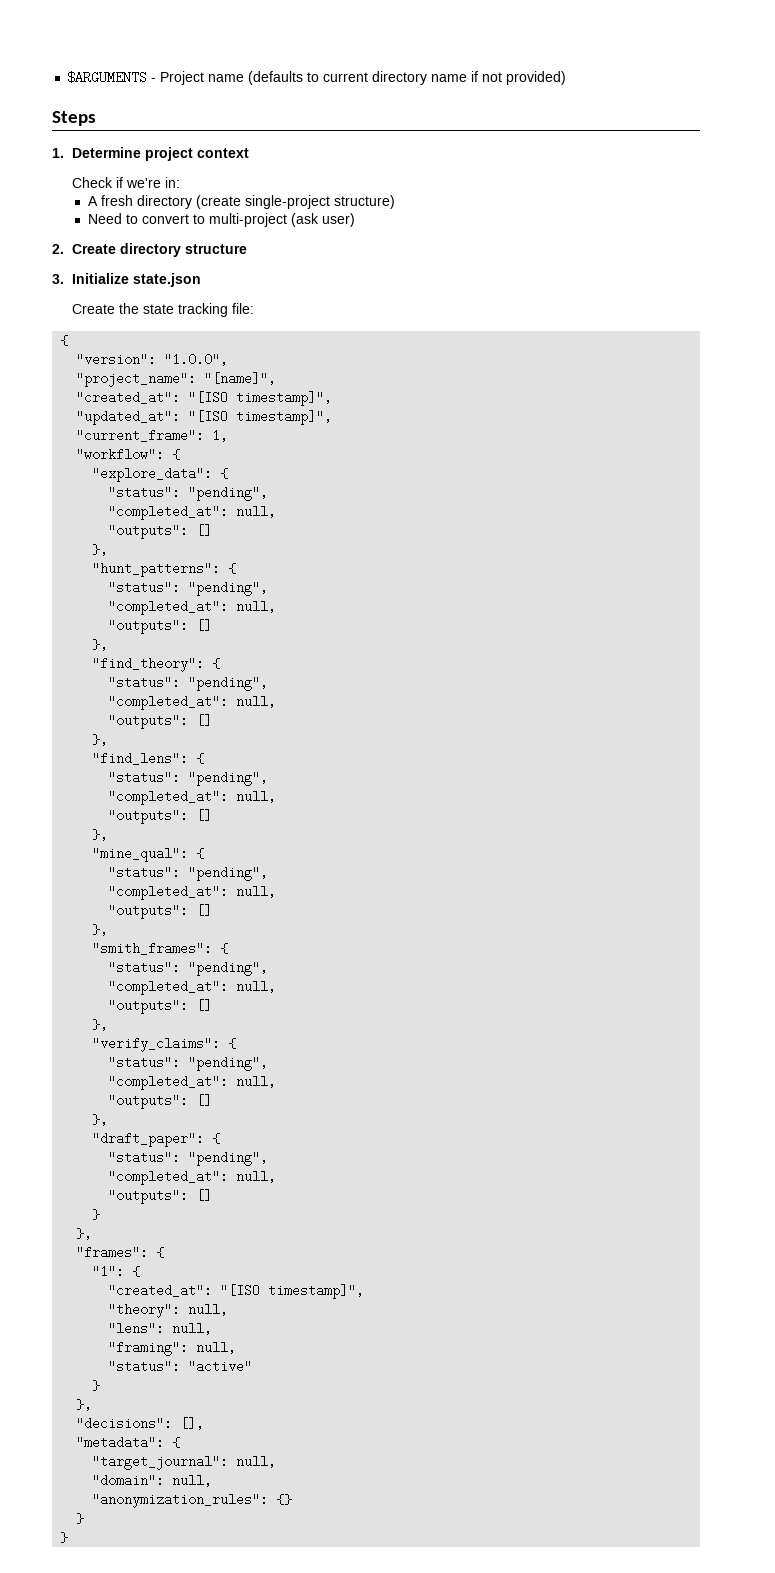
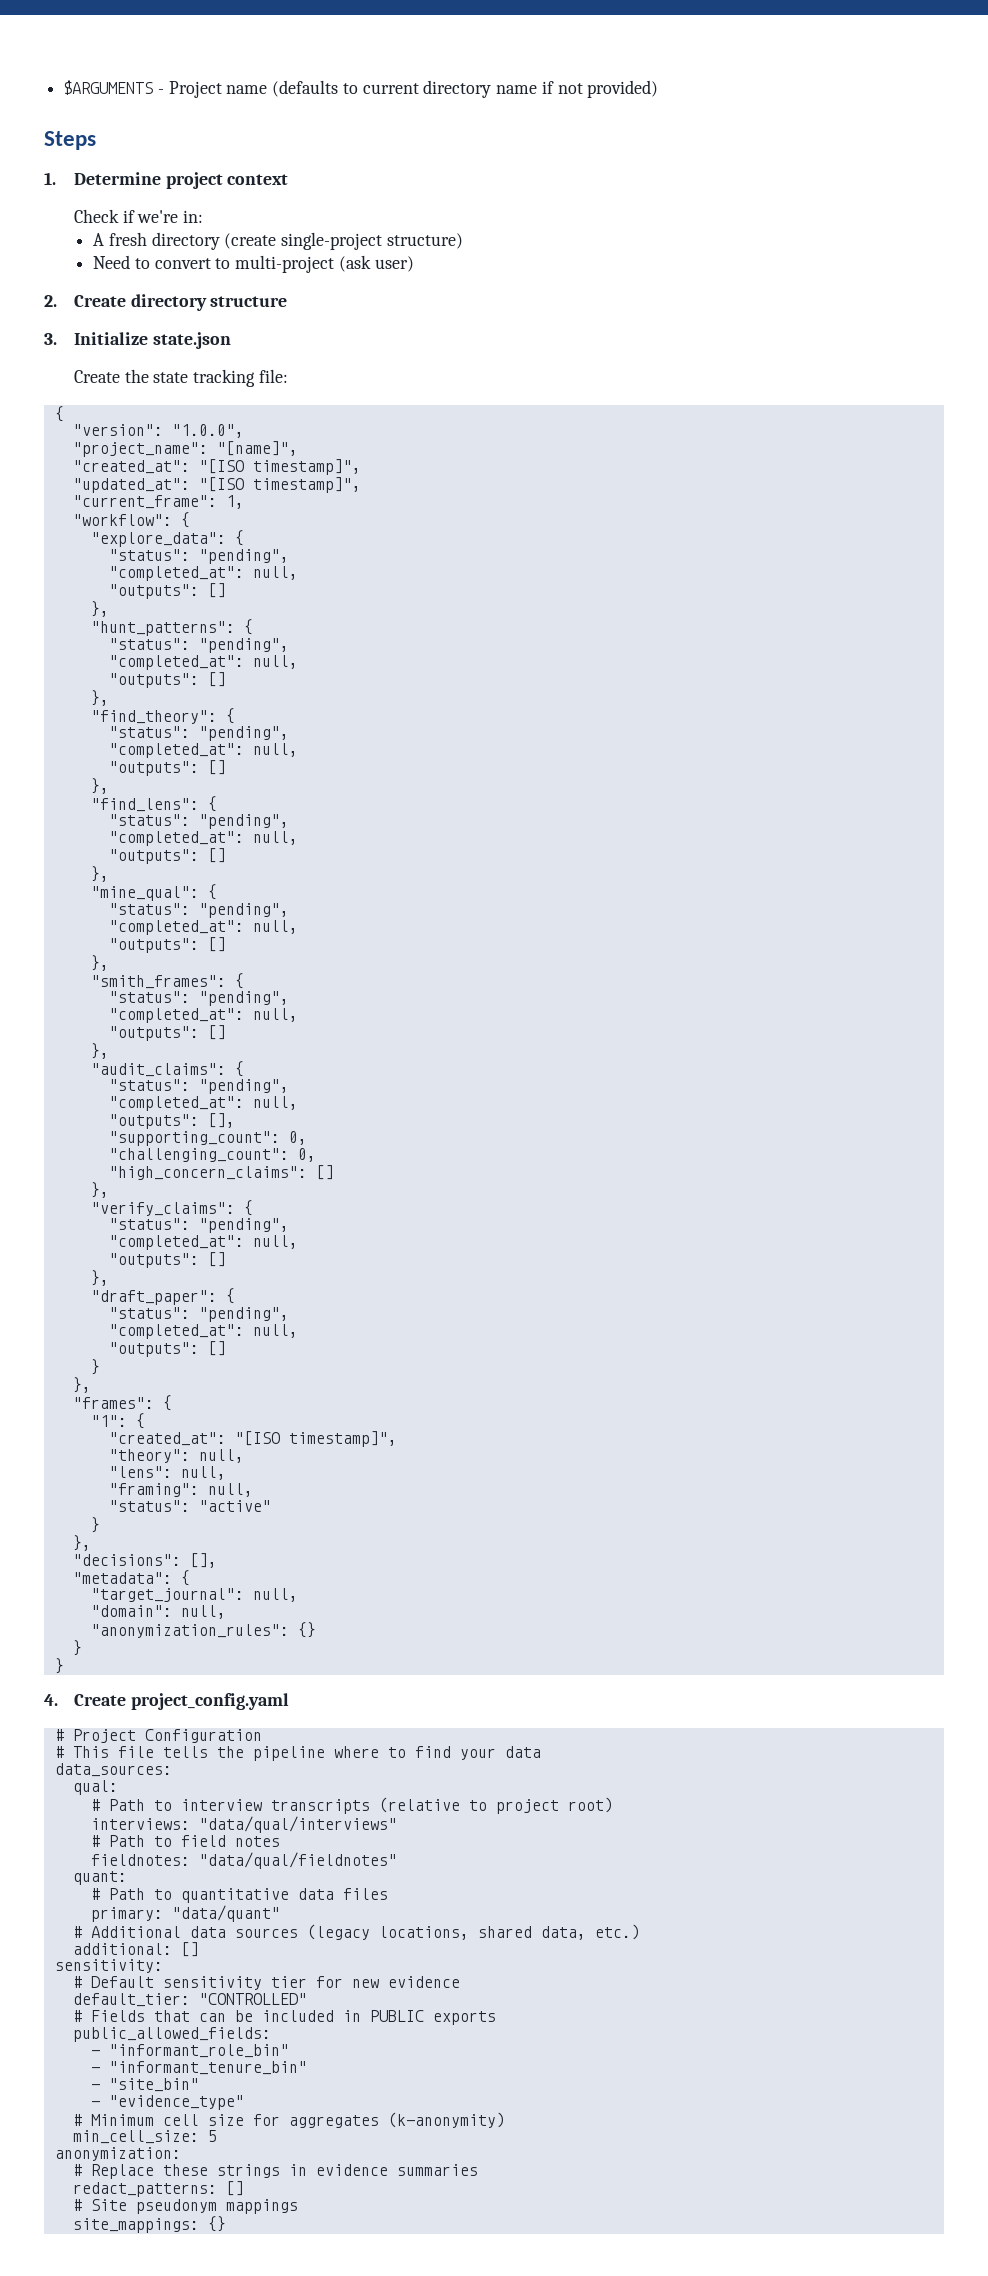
(109, 1024) none -> [90,1061,244,1077] [108,1079,289,1094] [108,1096,298,1111] [108,1113,235,1129] [108,1131,307,1146] [108,1148,316,1162] [108,1165,334,1180] [90,1182,109,1198] // "audit_claims": { // "status": "pending", // "completed_at": null, // "outputs": [], // "supporting_count": 0, // "challenging_count": 0, // "high_concern_claims": [] // },
(69, 1537) none -> [44,1693,289,1710] [54,1729,262,1743] [54,1746,541,1761] [54,1763,172,1777] [72,1780,118,1795] [90,1797,613,1814] [90,1816,397,1833] [90,1835,280,1847] [90,1852,397,1869] [72,1871,127,1885] [90,1888,388,1903] [90,1905,280,1922] [72,1924,640,1940] [72,1942,199,1957] [54,1959,163,1973] [72,1976,460,1990] [72,1993,307,2007] [72,2010,496,2025] [72,2027,271,2042] [90,2044,289,2058] [90,2061,307,2075] [90,2078,199,2092] [90,2095,244,2110] [72,2112,505,2128] [72,2130,217,2144] [54,2147,181,2161] [72,2164,478,2179] [72,2181,244,2197] [72,2199,298,2214] [72,2216,226,2233] // 4. Create project_config.yaml // # Project Configuration // # This file tells the pipeline where to find your data // data_sources: // qual: // # Path to interview transcripts (relative to project root) // interviews: "data/qual/interviews" // # Path to field notes // fieldnotes: "data/qual/fieldnotes" // quant: // # Path to quantitative data files // primary: "data/quant" // # Additional data sources (legacy locations, shared data, etc.) // additional: [] // sensitivity: // # Default sensitivity tier for new evidence // default_tier: "CONTROLLED" // # Fields that can be included in PUBLIC exports // public_allowed_fields: // - "informant_role_bin" // - "informant_tenure_bin" // - "site_bin" // - "evidence_type" // # Minimum cell size for aggregates (k-anonymity) // min_cell_size: 5 // anonymization: // # Replace these strings in evidence summaries // redact_patterns: [] // # Site pseudonym mappings // site_mappings: {}

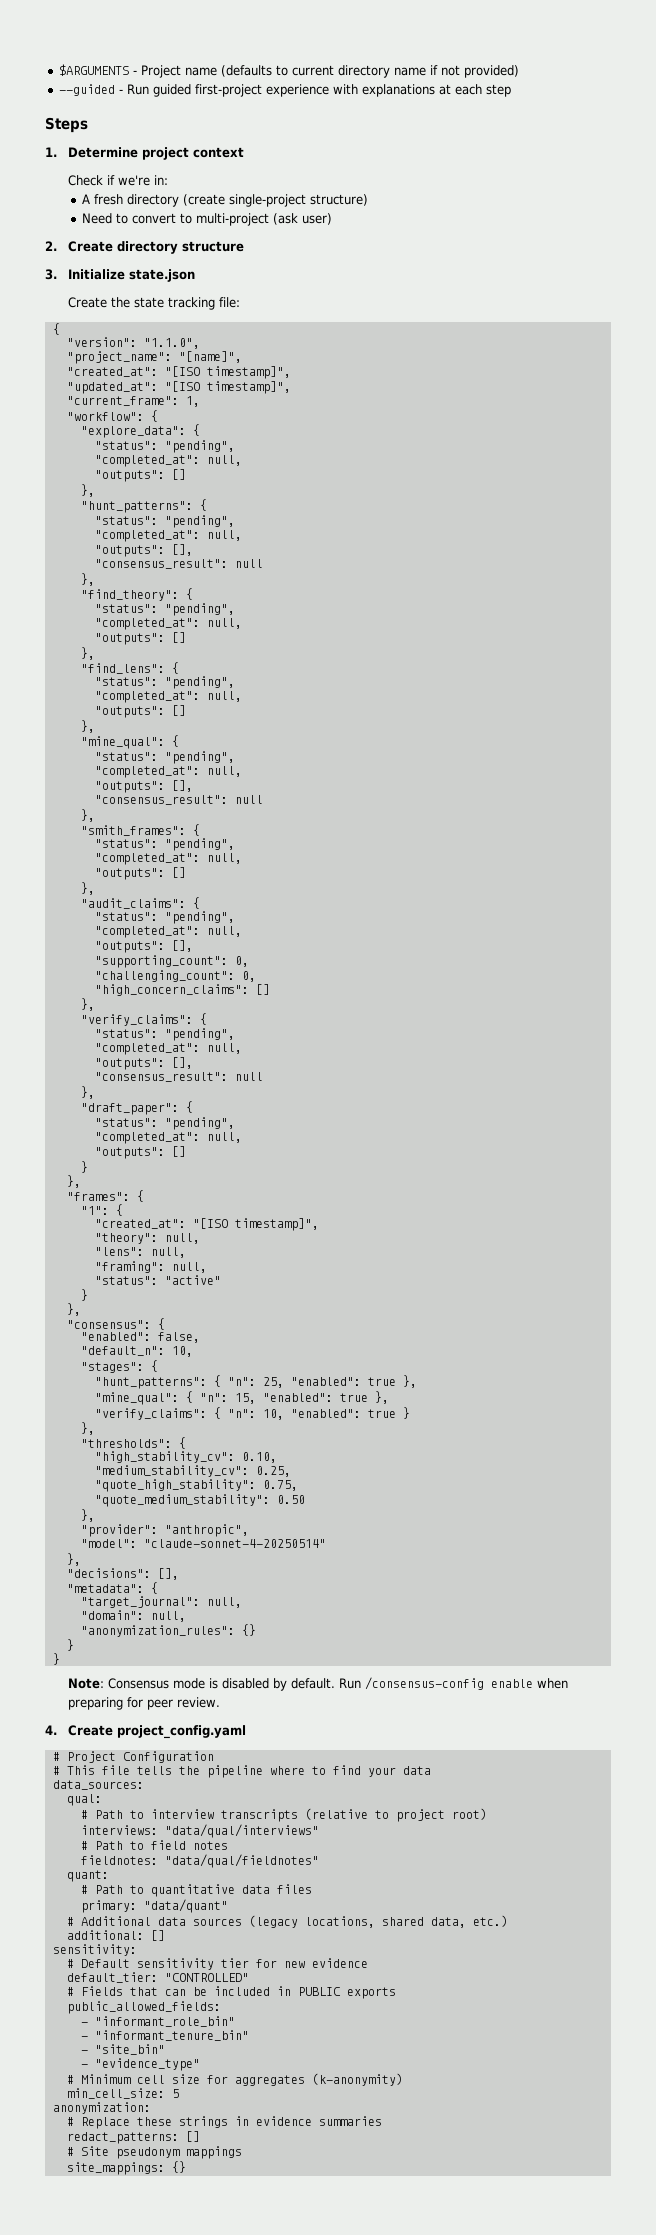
(659, 89) none -> [58,84,511,97] // --guided - Run guided first-project experience with explanations at each step
[171,424,244,438] "1.0.0", -> [143,338,200,349] "1.1.0",
[207,672,226,687] [] -> [171,544,193,556] [94,559,263,569] [], // "consensus_result": null
[207,937,226,952] [] -> [171,780,193,792] [94,795,263,805] [], // "consensus_result": null
[207,1252,226,1267] [] -> [171,1057,193,1069] [94,1072,263,1082] [], // "consensus_result": null
(91, 1543) none -> [66,1318,165,1330] [80,1332,200,1343] [80,1346,193,1357] [80,1360,158,1373] [94,1375,417,1389] [94,1391,389,1405] [94,1407,410,1420] [80,1422,95,1435] [80,1437,186,1449] [94,1451,277,1463] [94,1465,291,1477] [94,1479,298,1492] [94,1494,305,1507] [80,1509,95,1522] [80,1524,249,1537] [80,1539,326,1548] [66,1553,81,1566] // "consensus": { // "enabled": false, // "default_n": 10, // "stages": { // "hunt_patterns": { "n": 25, "enabled": true }, // "mine_qual": { "n": 15, "enabled": true }, // "verify_claims": { "n": 10, "enabled": true } // }, // "thresholds": { // "high_stability_cv": 0.10, // "medium_stability_cv": 0.25, // "quote_high_stability": 0.75, // "quote_medium_stability": 0.50 // }, // "provider": "anthropic", // "model": "claude-sonnet-4-20250514" // },
(64, 1666) none -> [68,1677,569,1691] [68,1697,221,1710] // Note: Consensus mode is disabled by default. Run /consensus-config enable when preparing for peer review.

